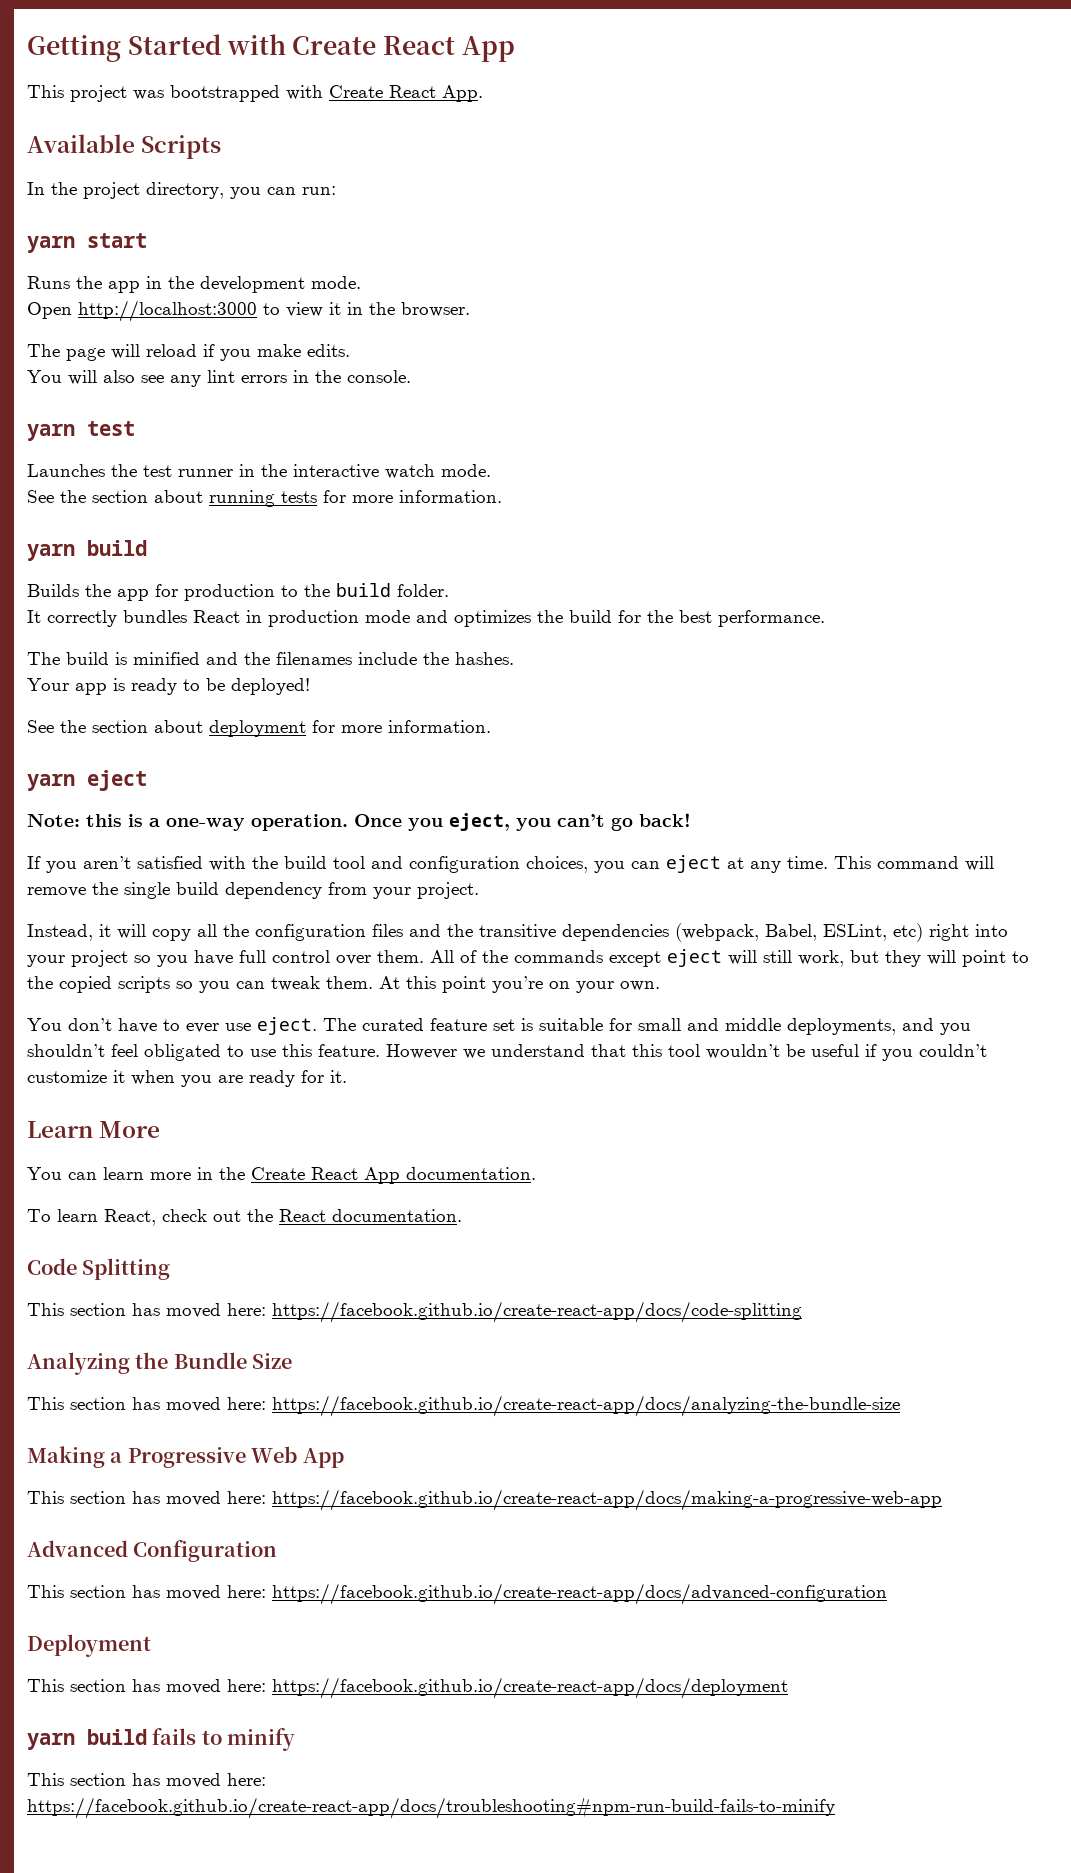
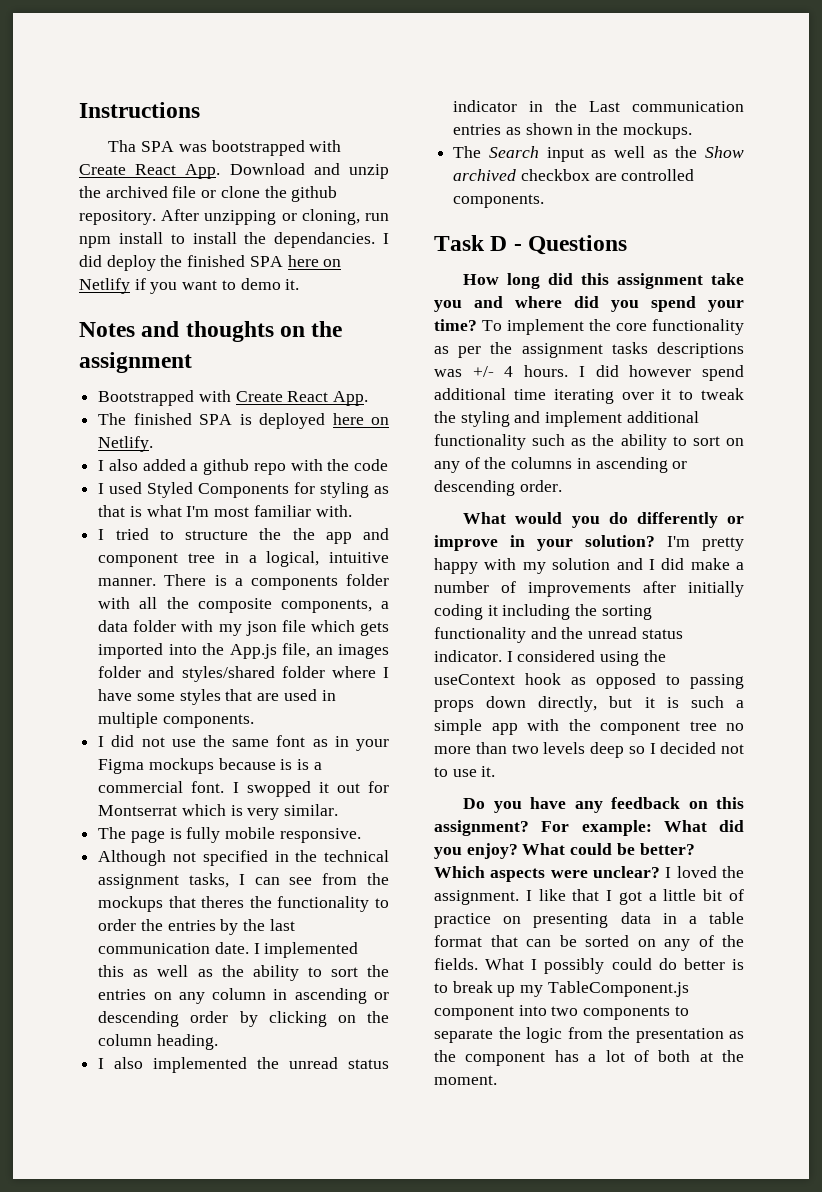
[27,34,515,62] [27,85,127,102] Getting Started with Create React App // This project -> [79,102,200,118] [108,140,175,152] Instructions // Tha SPA
[27,134,222,159] [27,182,336,199] [27,233,147,253] [27,276,361,293] [27,300,470,322] [27,344,350,361] [27,370,411,387] [27,421,135,441] [27,464,491,479] [27,490,502,507] [27,540,147,561] [27,583,449,601] [27,610,825,627] [27,652,514,665] [27,678,310,695] [27,720,491,737] [27,770,147,791] [27,813,691,831] [27,855,994,873] [27,882,479,899] [27,923,1008,942] [27,949,1029,967] [27,976,660,993] [27,1017,971,1035] [27,1044,987,1061] [27,1070,347,1087] [27,1121,161,1138] [27,1167,536,1184] [27,1209,462,1226] [27,1258,171,1280] [27,1301,802,1323] [27,1352,293,1375] [27,1395,900,1417] [27,1446,344,1468] [27,1489,942,1511] [27,1540,278,1562] [27,1583,887,1605] [27,1634,151,1657] [27,1677,788,1699] [27,1728,296,1751] [27,1773,266,1788] [27,1797,835,1819] // Available Scripts // In the project directory, you can run: // yarn start // Runs the app in the development mode. // Open http://localhost:3000 to view it in the browser. // The page will reload if you make edits. // You will also see any lint errors in the console. // yarn test // Launches the test runner in the interactive watch mode. // See the section about running tests for more information. // yarn build // Builds the app for production to the build folder. // It correctly bundles React in production mode and optimizes the build for the best performance. // The build is minified and the filenames include the hashes. // Your app is ready to be deployed! // See the section about deployment for more information. // yarn eject // Note: this is a one-way operation. Once you eject, you can’t go back! // If you aren’t satisfied with the build tool and configuration choices, you can eject at any time. This command will remove the single build dependency from your project. // Instead, it will copy all the configuration files and the transitive dependencies (webpack, Babel, ESLint, etc) right into your project so you have full control over them. All of the commands except eject will still work, but they will point to the copied scripts so you can tweak them. At this point you’re on your own. // You don’t have to ever use eject. The curated feature set is suitable for small and middle deployments, and you shouldn’t feel obligated to use this feature. However we understand that this tool wouldn’t be useful if you couldn’t customize it when you are ready for it. // Learn More // You can learn more in the Create React App documentation. // To learn React, check out the React documentation. // Code Splitting // This section has moved here: https://facebook.github.io/create-react-app/docs/code-splitting // Analyzing the Bundle Size // This section has moved here: https://facebook.github.io/create-react-app/docs/analyzing-the-bundle-size // Making a Progressive Web App // This section has moved here: https://facebook.github.io/create-react-app/docs/making-a-progressive-web-app // Advanced Configuration // This section has moved here: https://facebook.github.io/create-react-app/docs/advanced-configuration // Deployment // This section has moved here: https://facebook.github.io/create-react-app/docs/deployment // yarn build fails to minify // This section has moved here: https://facebook.github.io/create-react-app/docs/troubleshooting#npm-run-build-fails-to-minify -> [229,163,389,179] [79,186,338,202] [79,209,389,225] [79,232,389,248] [79,255,342,271] [79,278,300,294] [79,321,343,342] [79,352,192,373] [98,390,369,406] [98,413,389,429] [98,436,154,452] [98,459,389,475] [98,482,389,498] [98,505,352,517] [98,528,389,544] [98,551,389,567] [98,574,389,590] [98,597,389,613] [98,620,389,636] [98,643,389,659] [98,666,389,682] [98,689,336,705] [98,712,254,728] [98,735,389,751] [98,758,322,774] [98,781,389,797] [98,804,339,820] [98,827,361,843] [98,850,389,866] [98,873,389,889] [98,896,390,912] [98,919,295,935] [98,942,359,958] [98,965,389,981] [98,988,389,1004] [98,1011,389,1027] [98,1034,218,1050] [98,1057,389,1073] [453,100,744,112] [453,123,692,139] [453,146,744,162] [453,169,695,181] [453,194,545,208] [434,235,628,255] [463,273,744,289] [434,296,744,312] [434,319,744,335] [434,342,744,358] [434,365,744,381] [434,388,744,404] [434,411,699,427] [434,434,744,450] [434,457,688,473] [434,480,562,496] [463,512,744,528] [434,535,744,551] [434,558,744,574] [434,581,744,597] [434,604,652,620] [434,627,683,643] [434,650,666,666] [434,673,744,689] [434,696,744,712] [434,719,744,735] [434,742,744,758] [434,766,496,777] [463,797,744,813] [434,820,744,836] [434,843,695,859] [434,866,744,882] [434,889,744,905] [434,912,744,928] [434,935,744,951] [434,958,744,974] [434,981,689,997] [434,1005,689,1020] [434,1027,744,1043] [434,1050,744,1066] [434,1075,497,1085] Download and unzip the archived file or clone the github repository. After unzipping or cloning, run npm install to install the dependancies. I did deploy the finished SPA here on Netlify if you want to demo it. // Notes and thoughts on the assignment // Bootstrapped with Create React App. // The finished SPA is deployed here on Netlify. // I also added a github repo with the code // I used Styled Components for styling as that is what I'm most familiar with. // I tried to structure the the app and component tree in a logical, intuitive manner. There is a components folder with all the composite components, a data folder with my json file which gets imported into the App.js file, an images folder and styles/shared folder where I have some styles that are used in multiple components. // I did not use the same font as in your Figma mockups because is is a commercial font. I swopped it out for Montserrat which is very similar. // The page is fully mobile responsive. // Although not specified in the technical assignment tasks, I can see from the mockups that theres the functionality to order the entries by the last communication date. I implemented this as well as the ability to sort the entries on any column in ascending or descending order by clicking on the column heading. // I also implemented the unread status indicator in the Last communication entries as shown in the mockups. // The Search input as well as the Show archived checkbox are controlled components. // Task D - Questions // How long did this assignment take you and where did you spend your time? To implement the core functionality as per the assignment tasks descriptions was +/- 4 hours. I did however spend additional time iterating over it to tweak the styling and implement additional functionality such as the ability to sort on any of the columns in ascending or descending order. // What would you do differently or improve in your solution? I'm pretty happy with my solution and I did make a number of improvements after initially coding it including the sorting functionality and the unread status indicator. I considered using the useContext hook as opposed to passing props down directly, but it is such a simple app with the component tree no more than two levels deep so I decided not to use it. // Do you have any feedback on this assignment? For example: What did you enjoy? What could be better? Which aspects were unclear? I loved the assignment. I like that I got a little bit of practice on presenting data in a table format that can be sorted on any of the fields. What I possibly could do better is to break up my TableComponent.js component into two components to separate the logic from the presentation as the component has a lot of both at the moment.

